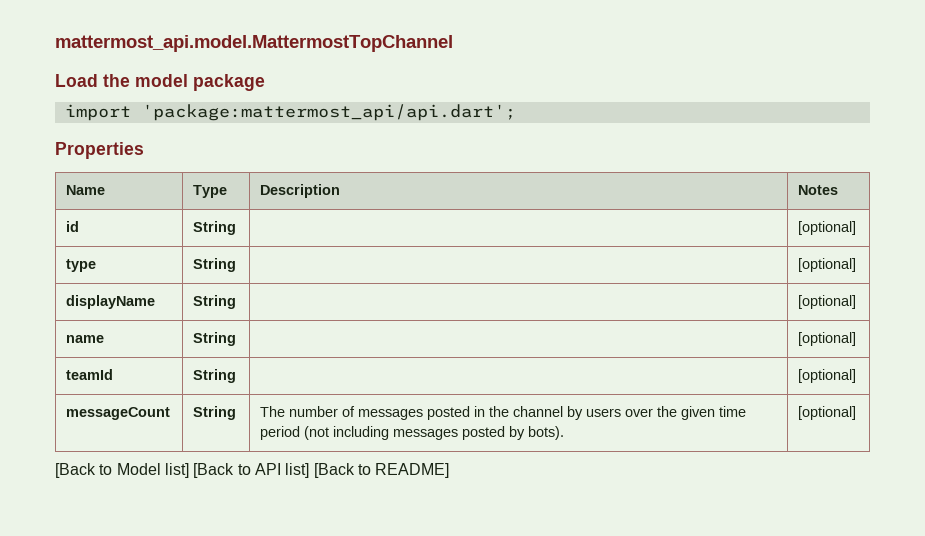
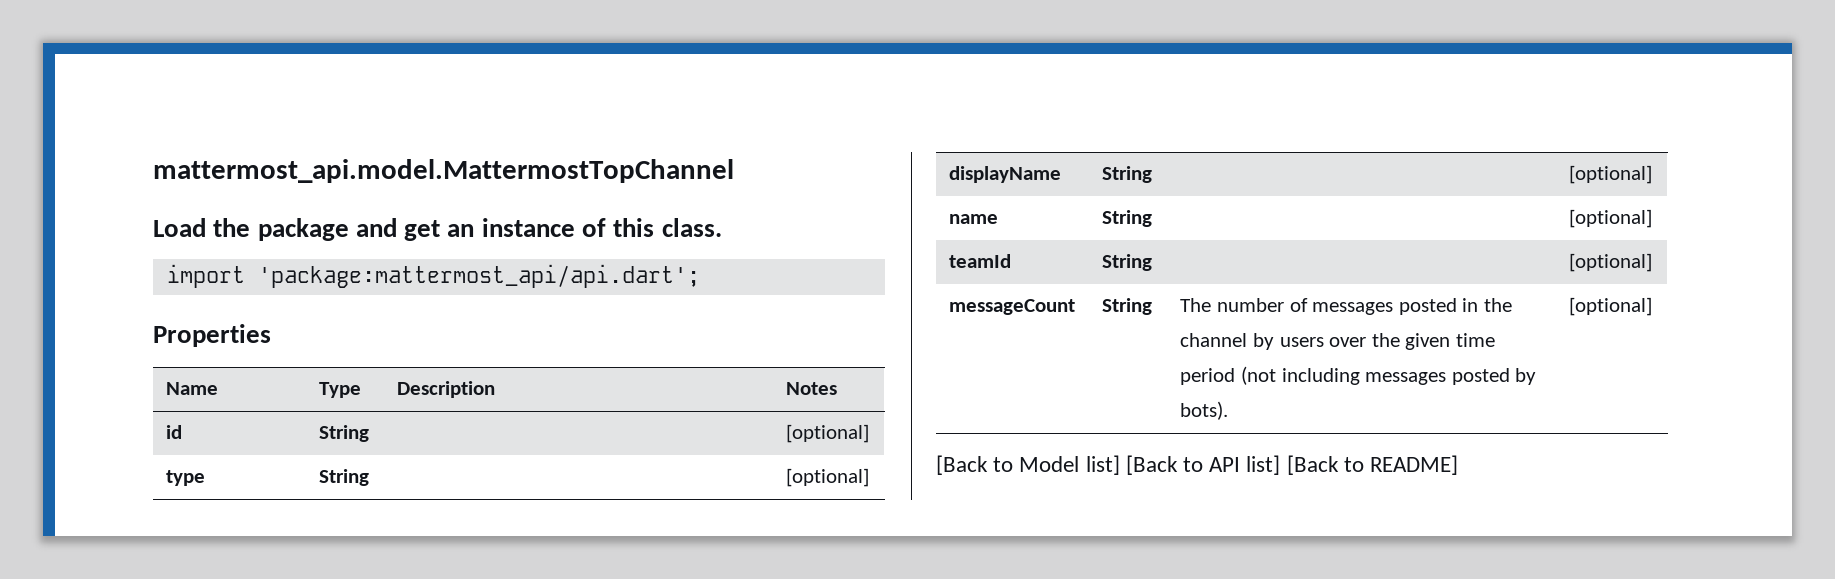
[135,74,188,87] model -> (251, 227) none
(265, 82) none -> [355,218,722,241] and get an instance of this class.

